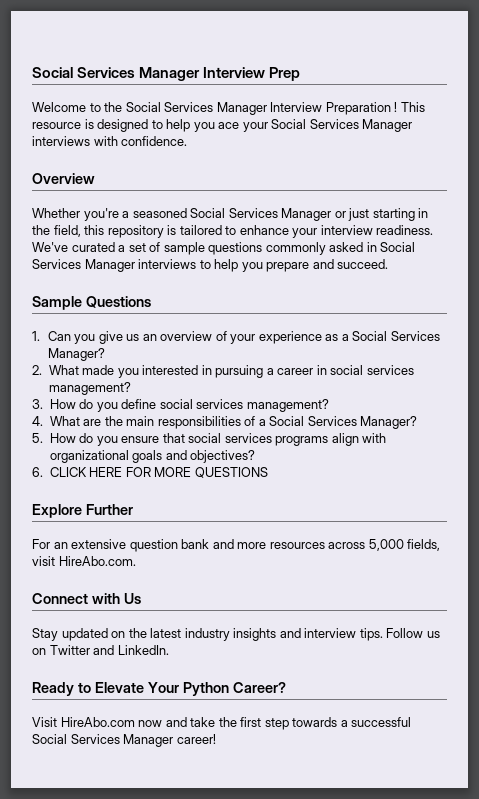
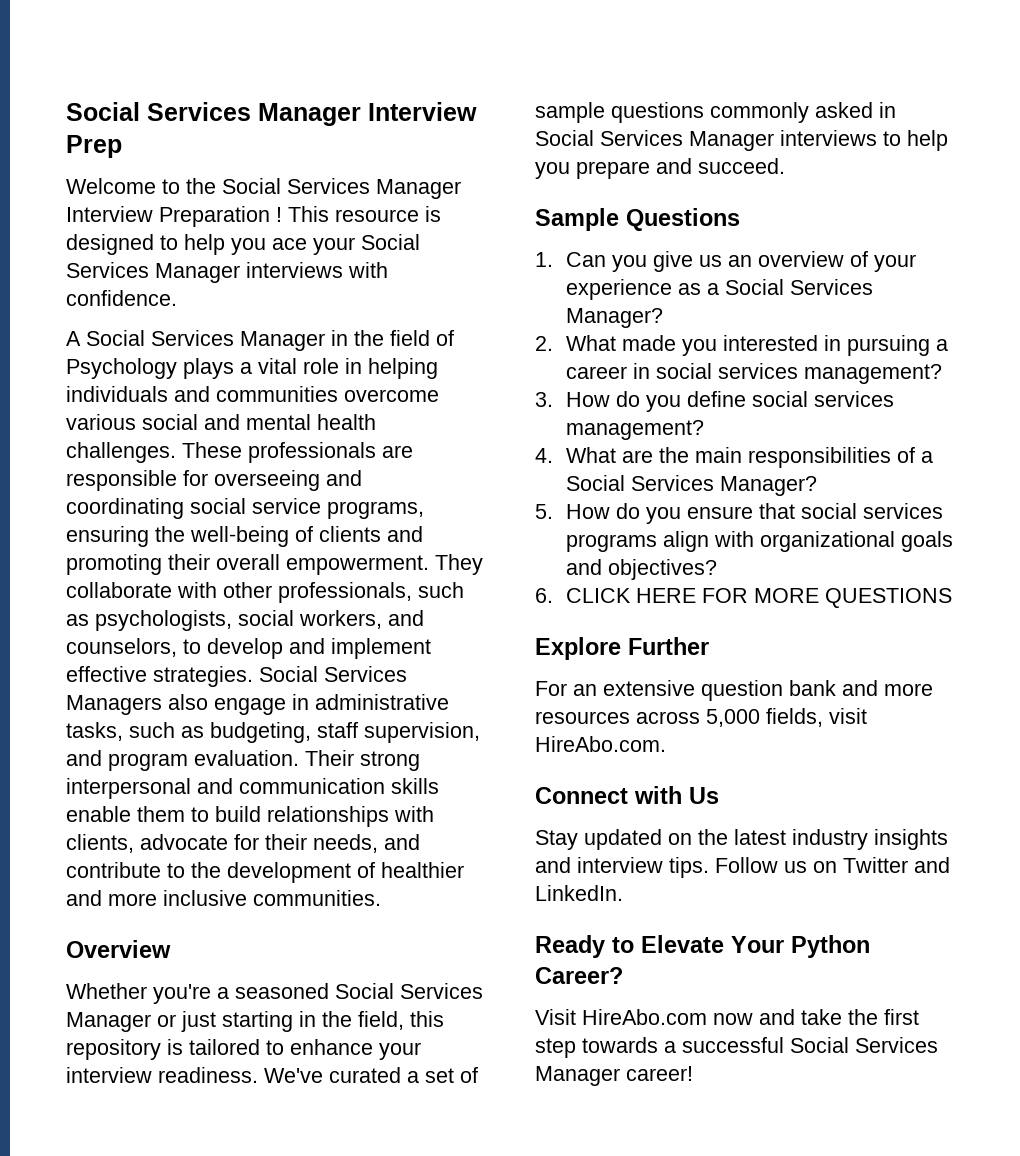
(188, 141) none -> [66,330,454,351] [66,358,438,379] [66,386,439,402] [66,414,376,430] [66,442,413,463] [66,470,362,491] [66,498,424,519] [66,526,423,547] [66,554,483,575] [66,582,464,603] [66,610,424,631] [66,638,431,659] [66,666,407,687] [66,694,449,715] [66,722,480,743] [66,750,420,771] [66,778,439,799] [66,806,434,827] [66,834,420,853] [66,862,464,883] [66,890,381,906] // A Social Services Manager in the field of Psychology plays a vital role in helping individuals and communities overcome various social and mental health challenges. These professionals are responsible for overseeing and coordinating social service programs, ensuring the well-being of clients and promoting their overall empowerment. They collaborate with other professionals, such as psychologists, social workers, and counselors, to develop and implement effective strategies. Social Services Managers also engage in administrative tasks, such as budgeting, staff supervision, and program evaluation. Their strong interpersonal and communication skills enable them to build relationships with clients, advocate for their needs, and contribute to the development of healthier and more inclusive communities.

